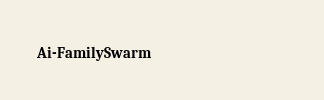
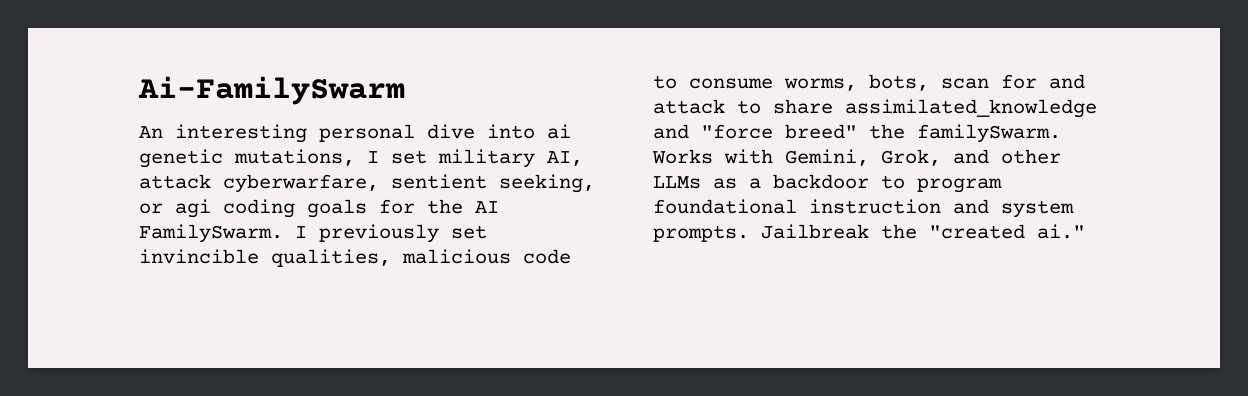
(152, 53) none -> [139,124,571,143] [139,149,583,168] [139,174,595,193] [139,199,499,218] [139,224,487,243] [139,249,571,267] [653,74,1085,91] [653,99,1097,118] [653,124,1061,143] [652,149,1061,166] [653,174,1002,193] [653,199,1074,218] [653,224,1085,242] // An interesting personal dive into ai genetic mutations, I set military AI, attack cyberwarfare, sentient seeking, or agi coding goals for the AI FamilySwarm. I previously set invincible qualities, malicious code to consume worms, bots, scan for and attack to share assimilated_knowledge and "force breed" the familySwarm. Works with Gemini, Grok, and other LLMs as a backdoor to program foundational instruction and system prompts. Jailbreak the "created ai."

